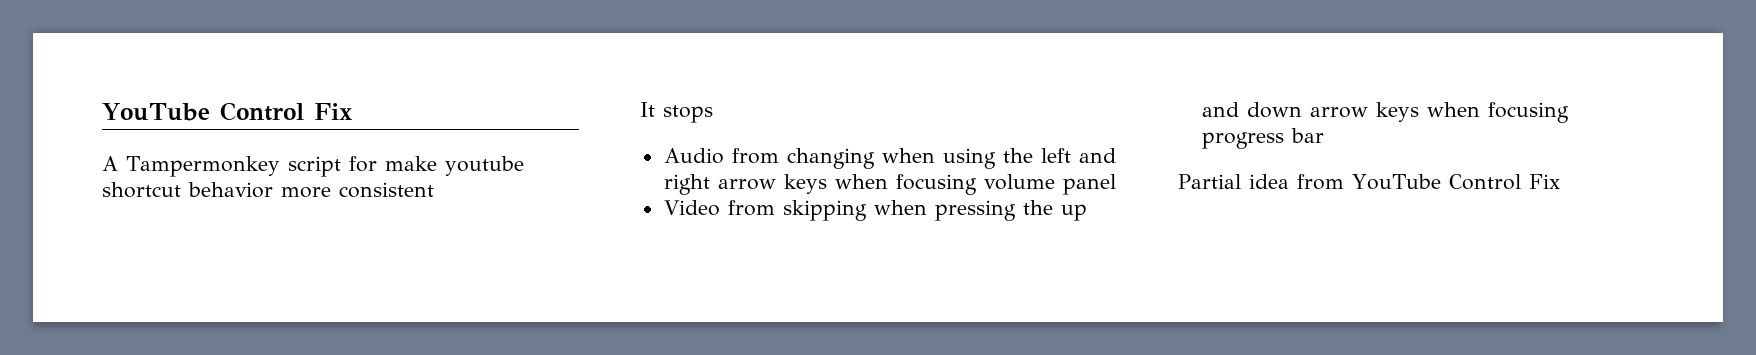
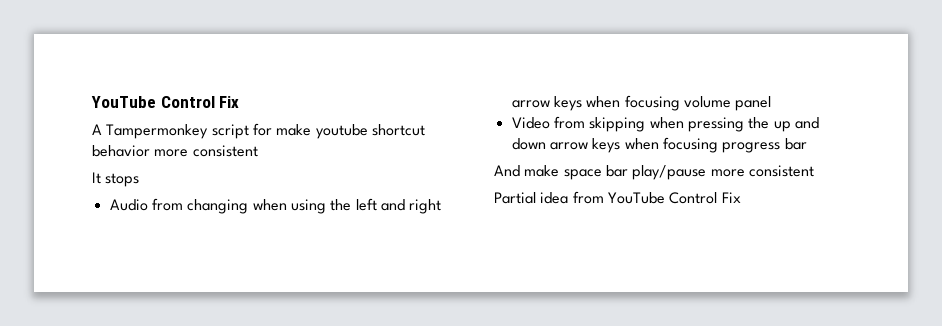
(1324, 135) none -> [494,165,814,180] // And make space bar play/pause more consistent

